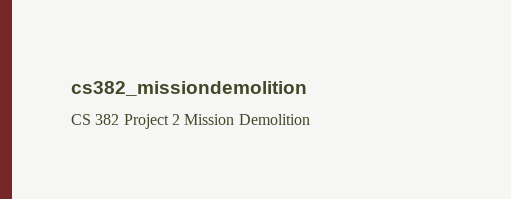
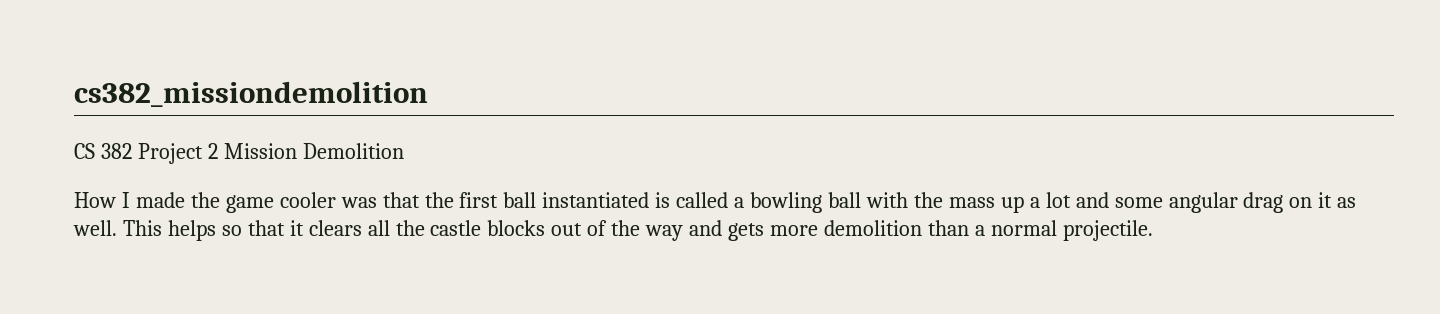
(310, 119) none -> [74,192,1357,213] [73,220,1153,241] // How I made the game cooler was that the first ball instantiated is called a bowling ball with the mass up a lot and some angular drag on it as well. This helps so that it clears all the castle blocks out of the way and gets more demolition than a normal projectile.

